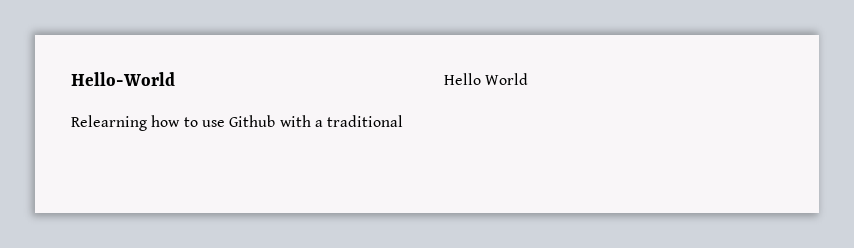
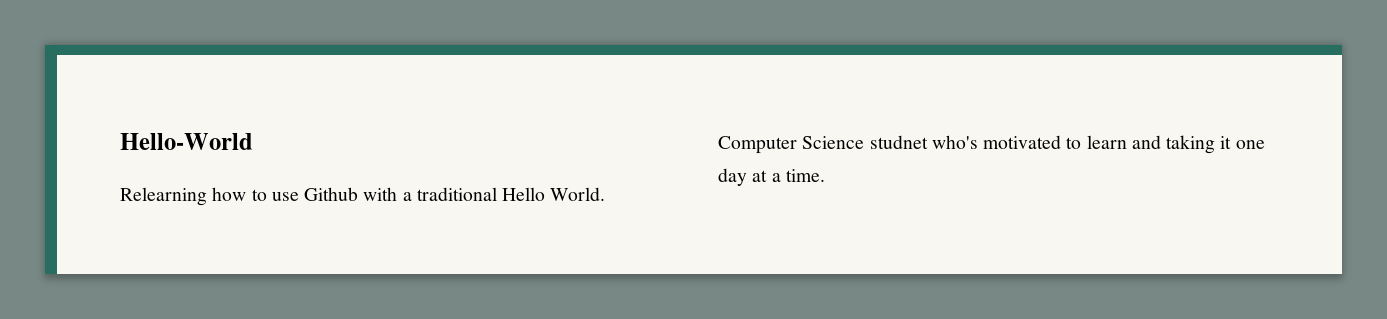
[485,73,529,85] World -> [550,187,606,201] [718,135,1265,154] [718,168,825,186] World. Computer Science studnet who's motivated to learn and taking it one day at a time.

